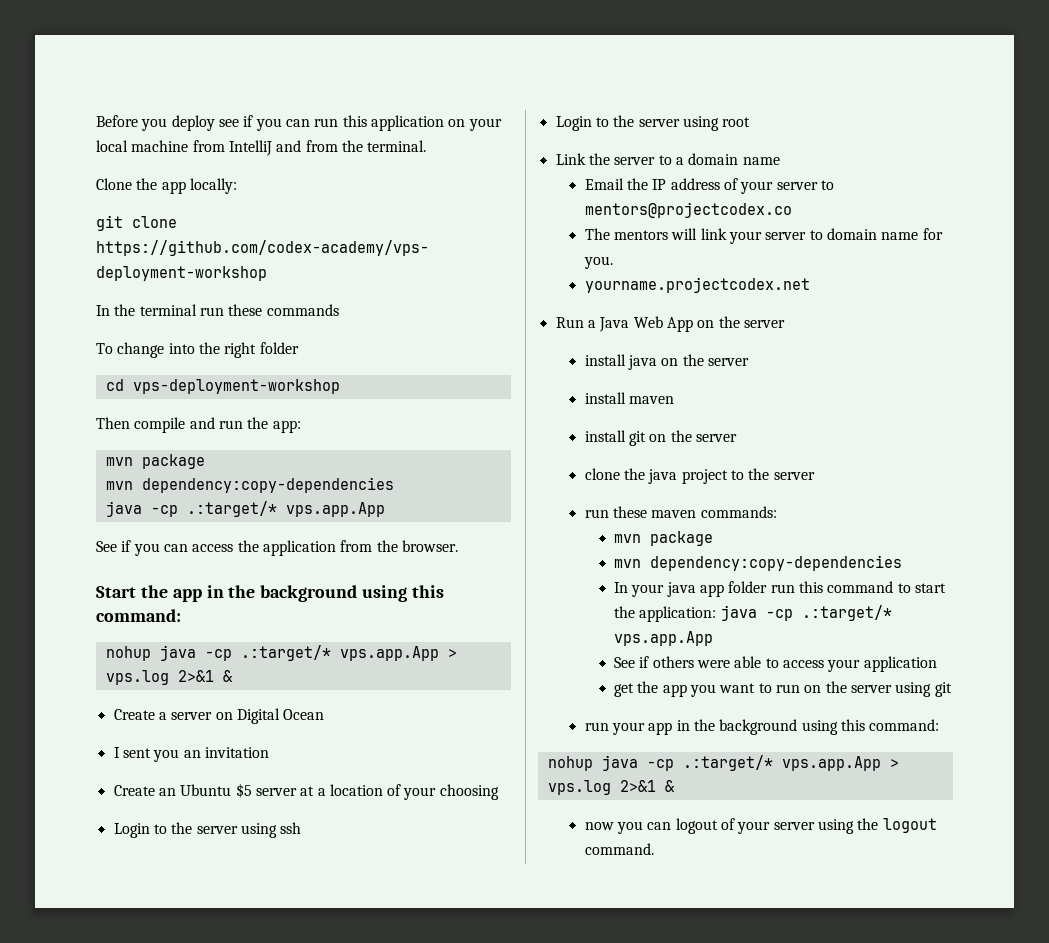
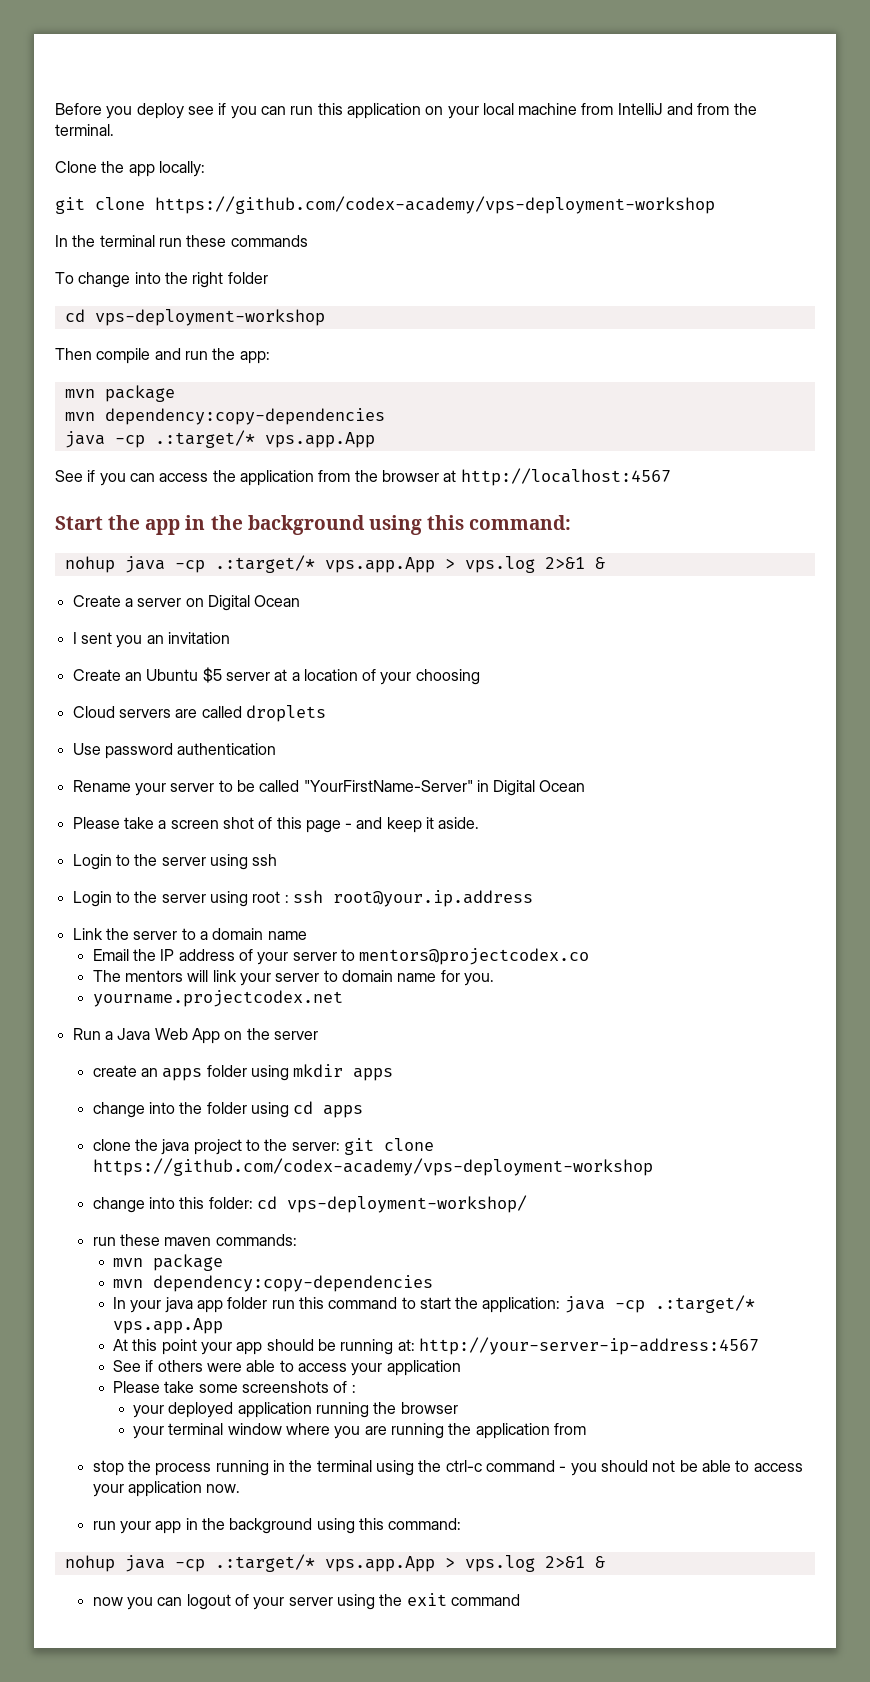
[401,540,458,552] browser. -> [381,468,671,486] browser at http://localhost:4567
(499, 792) none -> [72,705,326,722] [72,743,277,759] [72,780,586,796] [72,817,480,833] // Cloud servers are called droplets // Use password authentication // Rename your server to be called "YourFirstName-Server" in Digital Ocean // Please take a screen shot of this page - and keep it aside.
(751, 122) none -> [284,890,533,907] : ssh root@your.ip.address
[584,354,750,370] [584,392,675,404] [584,430,738,446] install java on the server // install maven // install git on the server -> [92,1064,394,1081] [92,1101,364,1118] create an apps folder using mkdir apps // change into the folder using cd apps
[773,472,815,480] server -> [291,1138,435,1155] [92,1158,653,1176] [92,1195,528,1213] server: git clone https://github.com/codex-academy/vps-deployment-workshop // change into this folder: cd vps-deployment-workshop/
(714, 638) none -> [112,1337,759,1355] // At this point your app should be running at: http://your-server-ip-address:4567
[614,681,952,697] get the app you want to run on the server using git -> [112,1381,356,1393] [133,1402,458,1418] [133,1423,586,1439] [92,1460,803,1476] [92,1481,241,1497] Please take some screenshots of : // your deployed application running the browser // your terminal window where you are running the application from // stop the process running in the terminal using the ctrl-c command - you should not be able to access your application now.
[882,818,937,833] [584,843,654,855] logout command. -> [406,1593,520,1606] exit command

